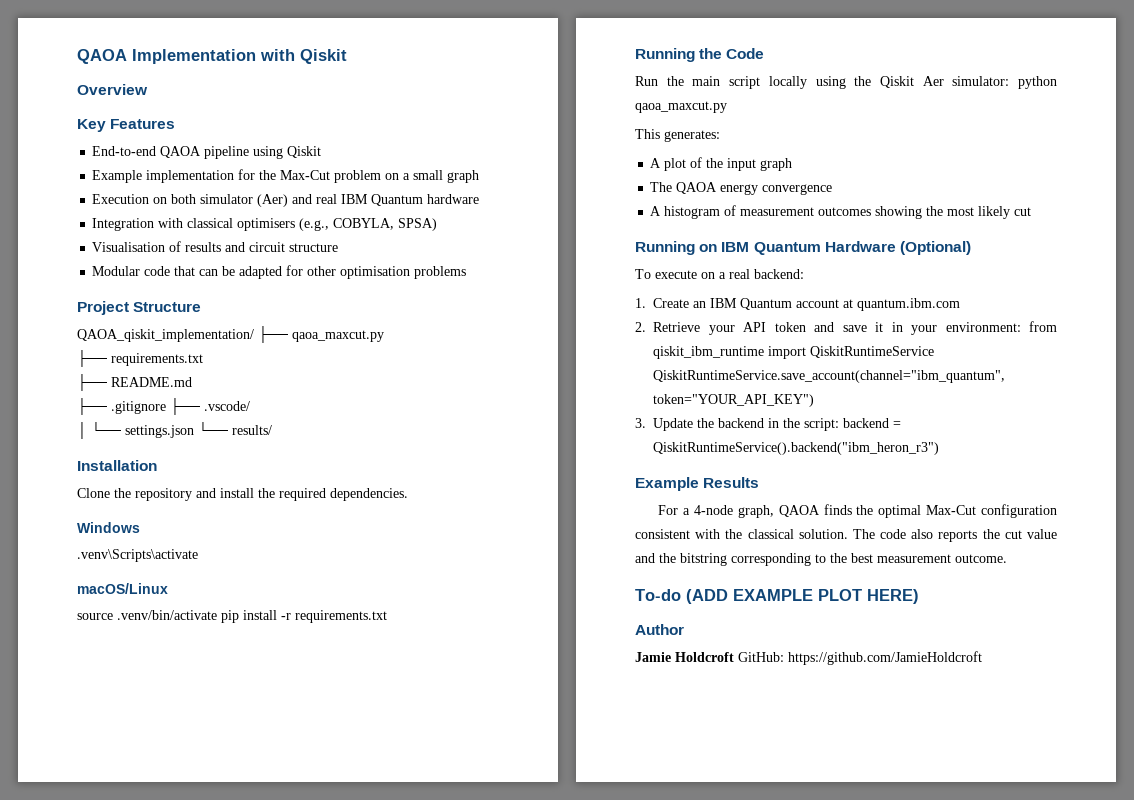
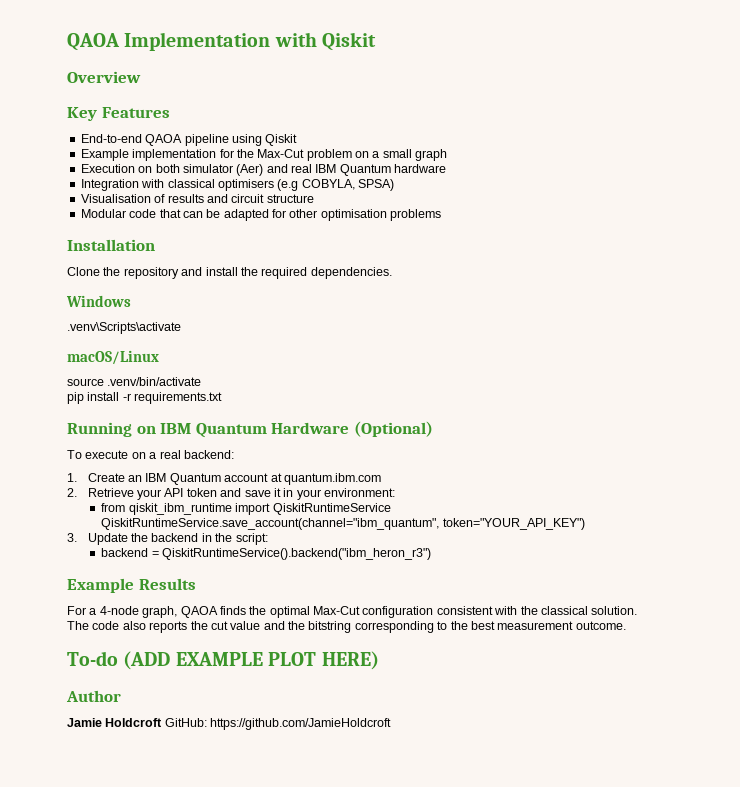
[299,218,330,231] (e.g., -> [277,179,299,191] (e.g
[77,301,202,315] [77,326,384,343] [77,350,203,367] [77,374,192,391] [77,398,250,415] [77,422,272,439] // Project Structure // QAOA_qiskit_implementation/ ├── qaoa_maxcut.py // ├── requirements.txt // ├── README.md // ├── .gitignore ├── .vscode/ // │ └── settings.json └── results/ -> (442, 215) none
(217, 615) none -> (202, 381) //
[635,48,765,62] [635,76,1057,89] [635,101,727,113] [635,129,720,142] [650,157,793,171] [650,182,833,195] [650,205,1032,219] // Running the Code // Run the main script locally using the Qiskit Aer simulator: python qaoa_maxcut.py // This generates: // A plot of the input graph // The QAOA energy convergence // A histogram of measurement outcomes showing the most likely cut -> (223, 398) none
(1021, 327) none -> (396, 492) //
(839, 424) none -> (268, 539) //
(848, 534) none -> (638, 610) //

